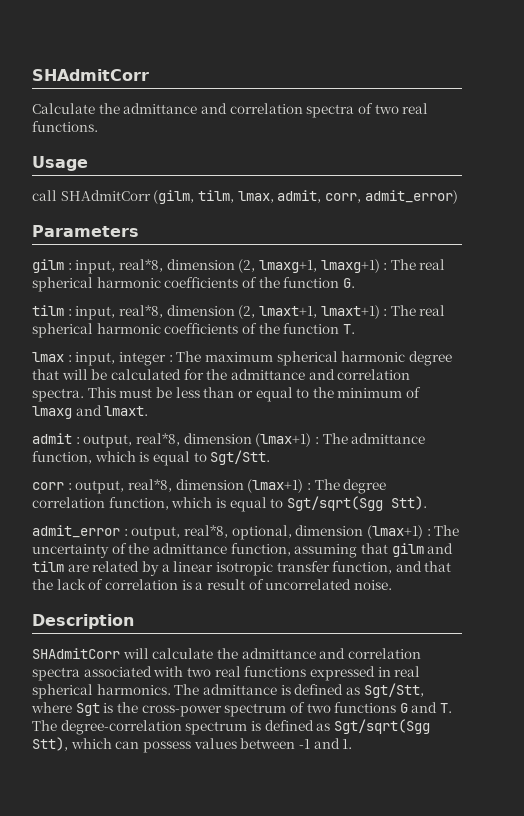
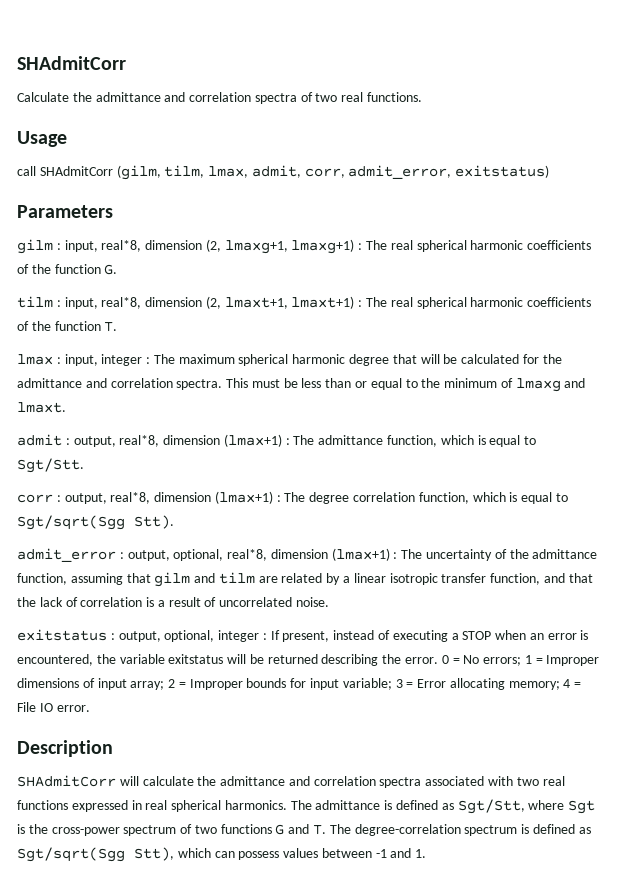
[364,190,458,204] admit_error) -> [348,165,550,179] admit_error, exitstatus)
[183,525,292,540] real*8, optional, -> [173,549,268,561] optional, real*8,
(392, 585) none -> [17,629,589,642] [17,654,600,666] [17,678,582,690] [17,702,90,712] // exitstatus : output, optional, integer : If present, instead of executing a STOP when an error is encountered, the variable exitstatus will be returned describing the error. 0 = No errors; 1 = Improper dimensions of input array; 2 = Improper bounds for input variable; 3 = Error allocating memory; 4 = File IO error.

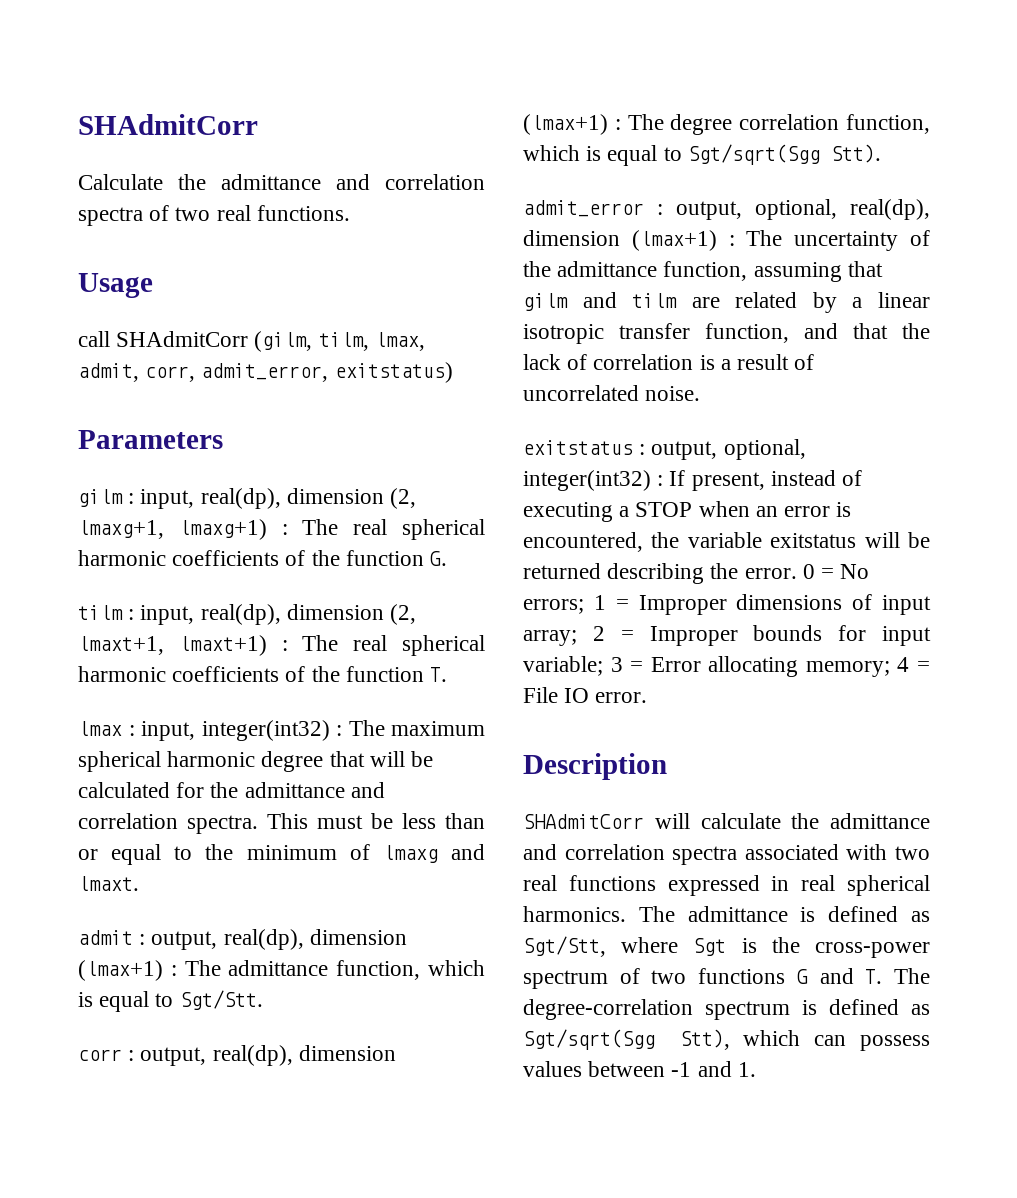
[101,240,142,252] real*8, -> [200,488,281,509] real(dp),
[101,297,142,309] real*8, -> [200,604,281,625] real(dp),
[101,354,143,366] integer -> [201,720,330,741] integer(int32)
[119,435,160,447] real*8, -> [223,929,304,950] real(dp),
[110,492,151,504] real*8, -> [212,1045,293,1066] real(dp),
[227,549,268,561] real*8, -> [850,199,930,220] real(dp),
[218,630,260,642] integer -> [523,470,651,491] integer(int32)

